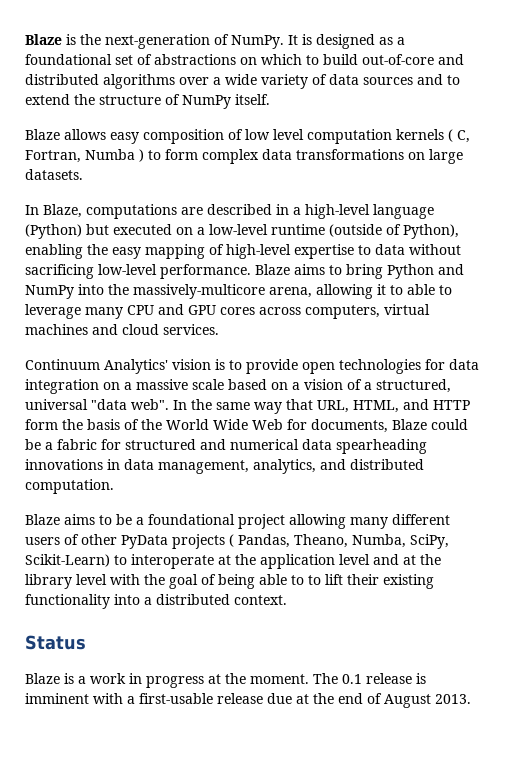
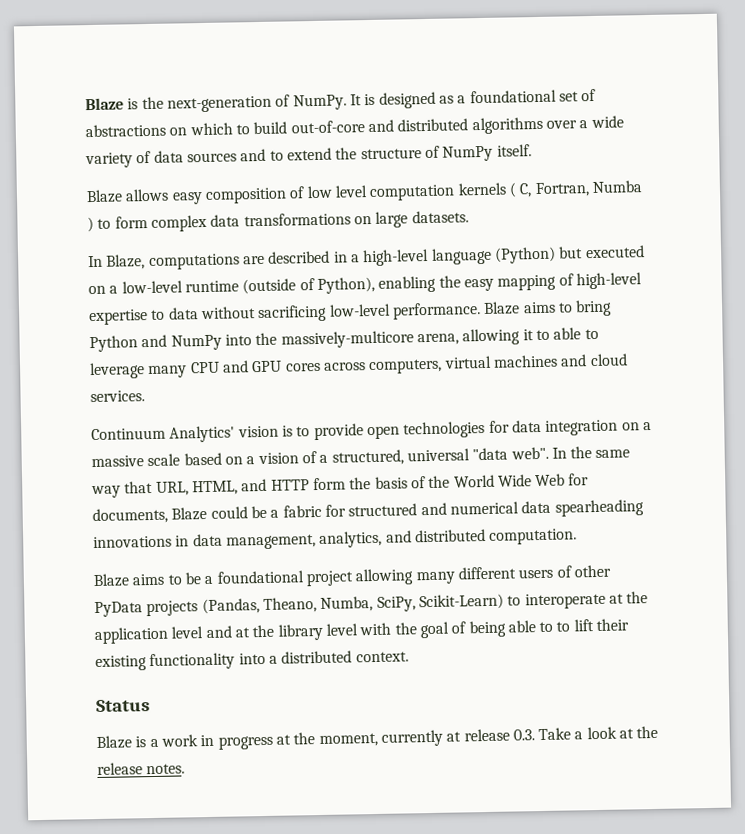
[229,534,290,548] ( Pandas, -> [201,598,260,615] (Pandas,
[250,673,426,684] [25,693,471,708] moment. The 0.1 release is imminent with a first-usable release due at the end of August 2013. -> [318,725,659,748] [97,762,186,776] moment, currently at release 0.3. Take a look at the release notes.

